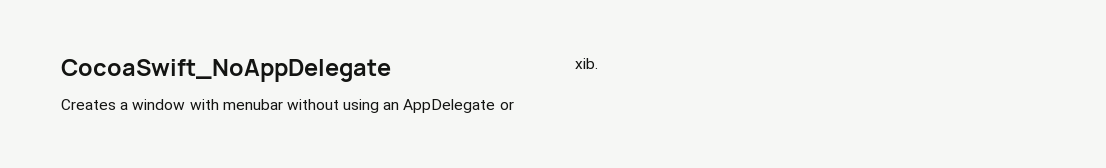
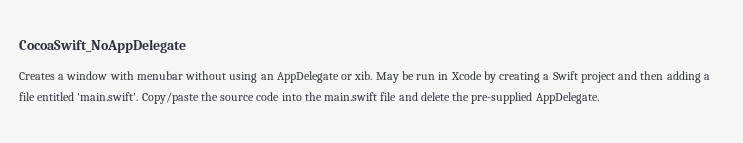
(598, 63) none -> [375,71,710,83] [19,92,599,104] May be run in Xcode by creating a Swift project and then adding a file entitled 'main.swift'. Copy/paste the source code into the main.swift file and delete the pre-supplied AppDelegate.

